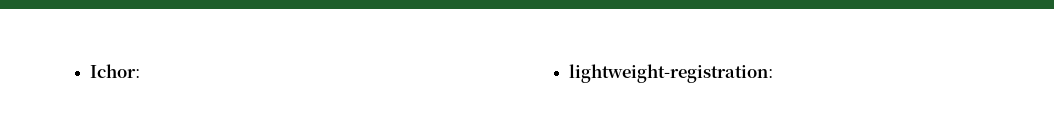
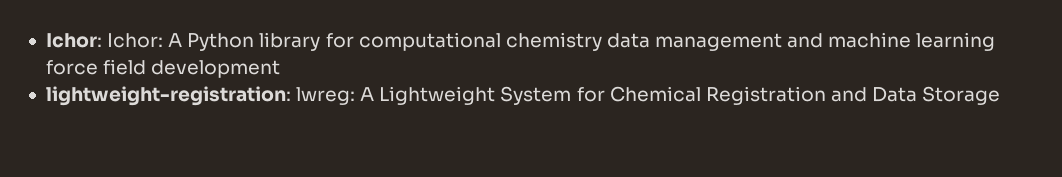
[90,64,141,78] [569,64,774,83] Ichor: // lightweight-registration: -> [45,32,996,51] [45,59,281,78] [45,86,1001,106] Ichor: Ichor: A Python library for computational chemistry data management and machine learning force field development // lightweight-registration: lwreg: A Lightweight System for Chemical Registration and Data Storage

